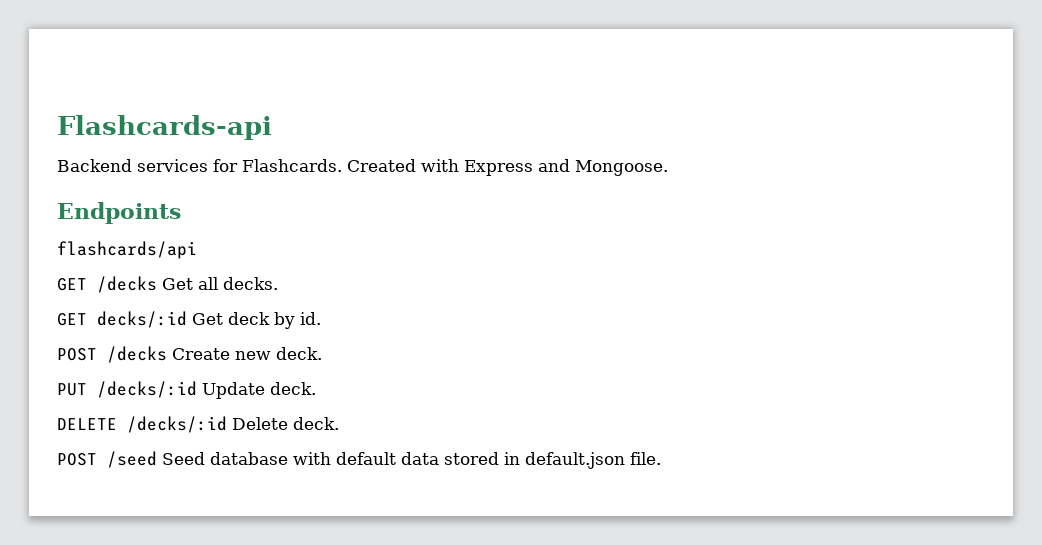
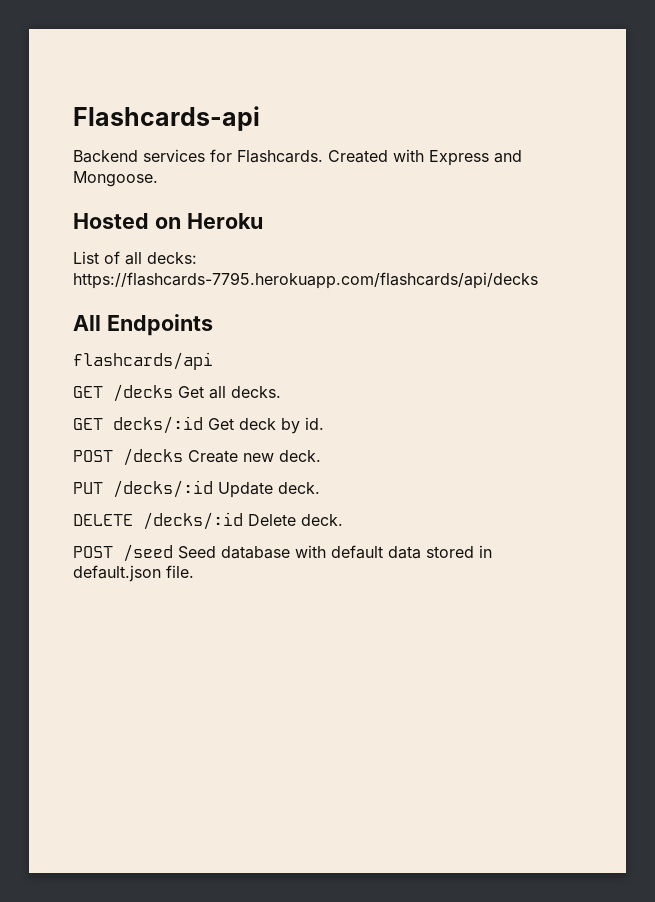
(668, 168) none -> [73,213,263,229] [73,251,197,265] [73,272,538,289] [73,315,101,331] Hosted on Heroku // List of all decks: https://flashcards-7795.herokuapp.com/flashcards/api/decks // All

